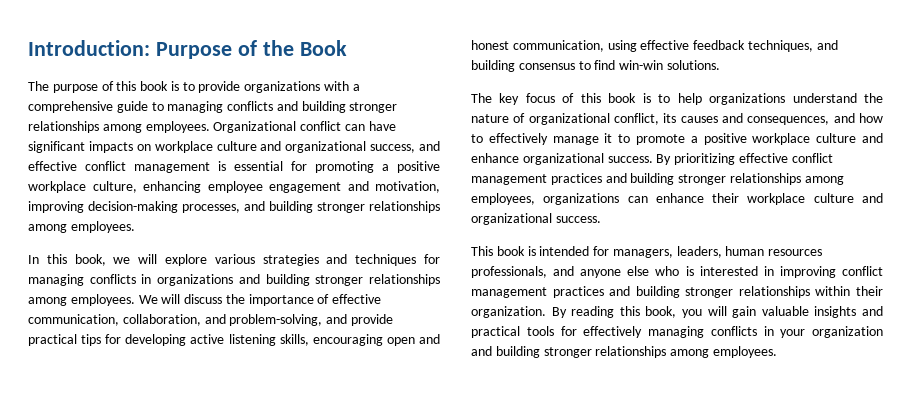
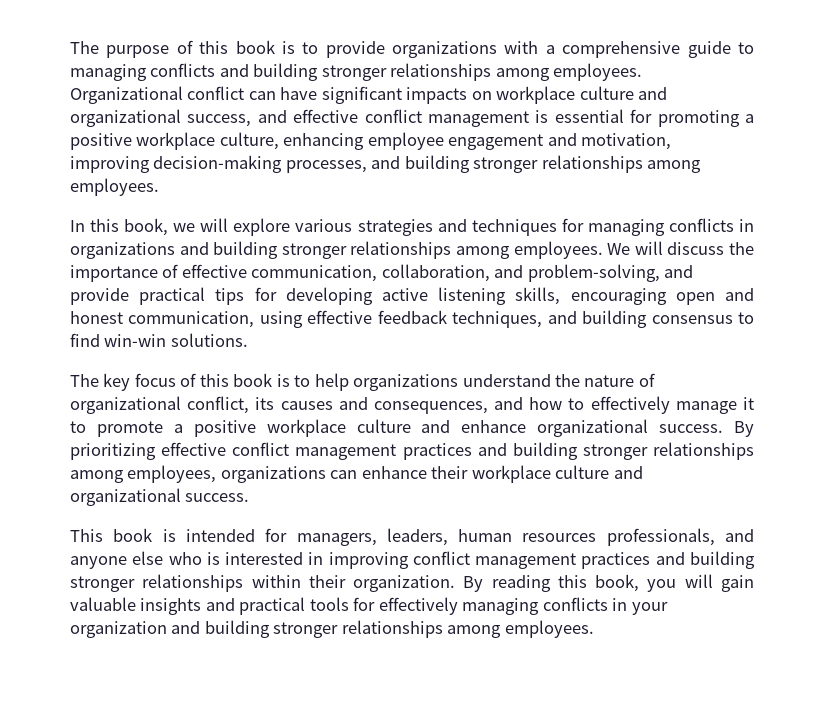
[28,40,347,59] Introduction: Purpose of the Book // -> (70, 47) none

